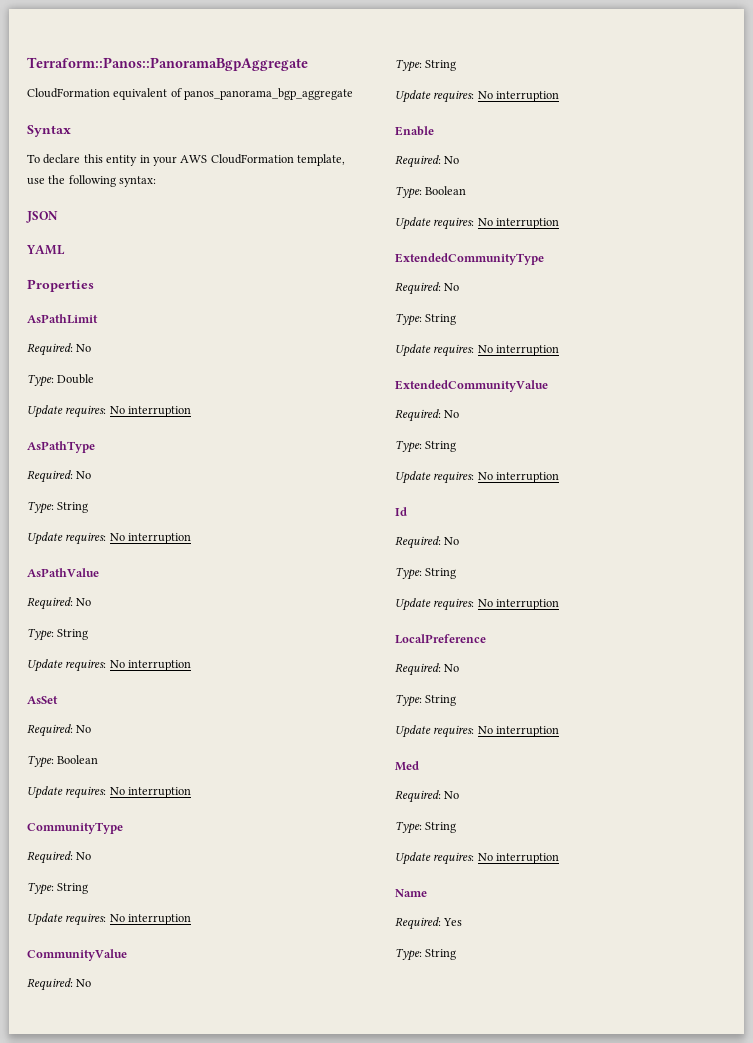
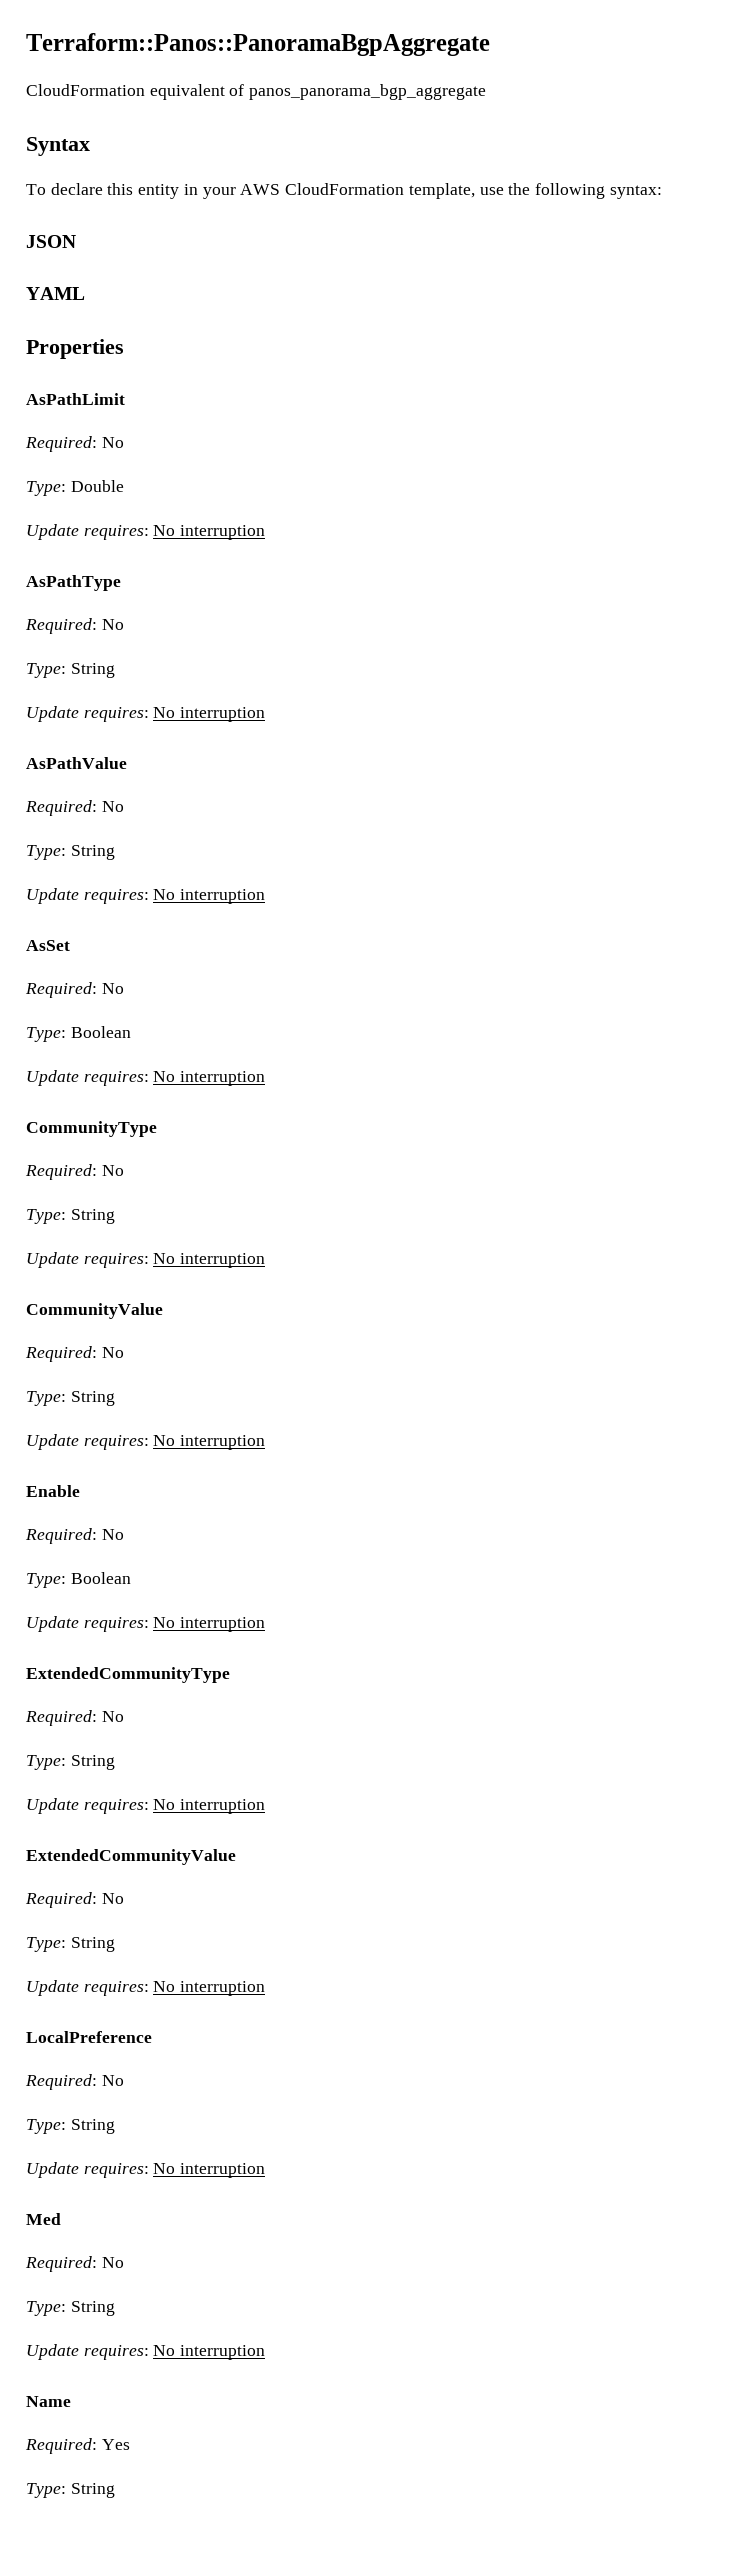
[395,507,407,516] [395,536,460,549] [395,567,457,580] [395,598,560,611] // Id // Required: No // Type: String // Update requires: No interruption -> (266, 1988) none

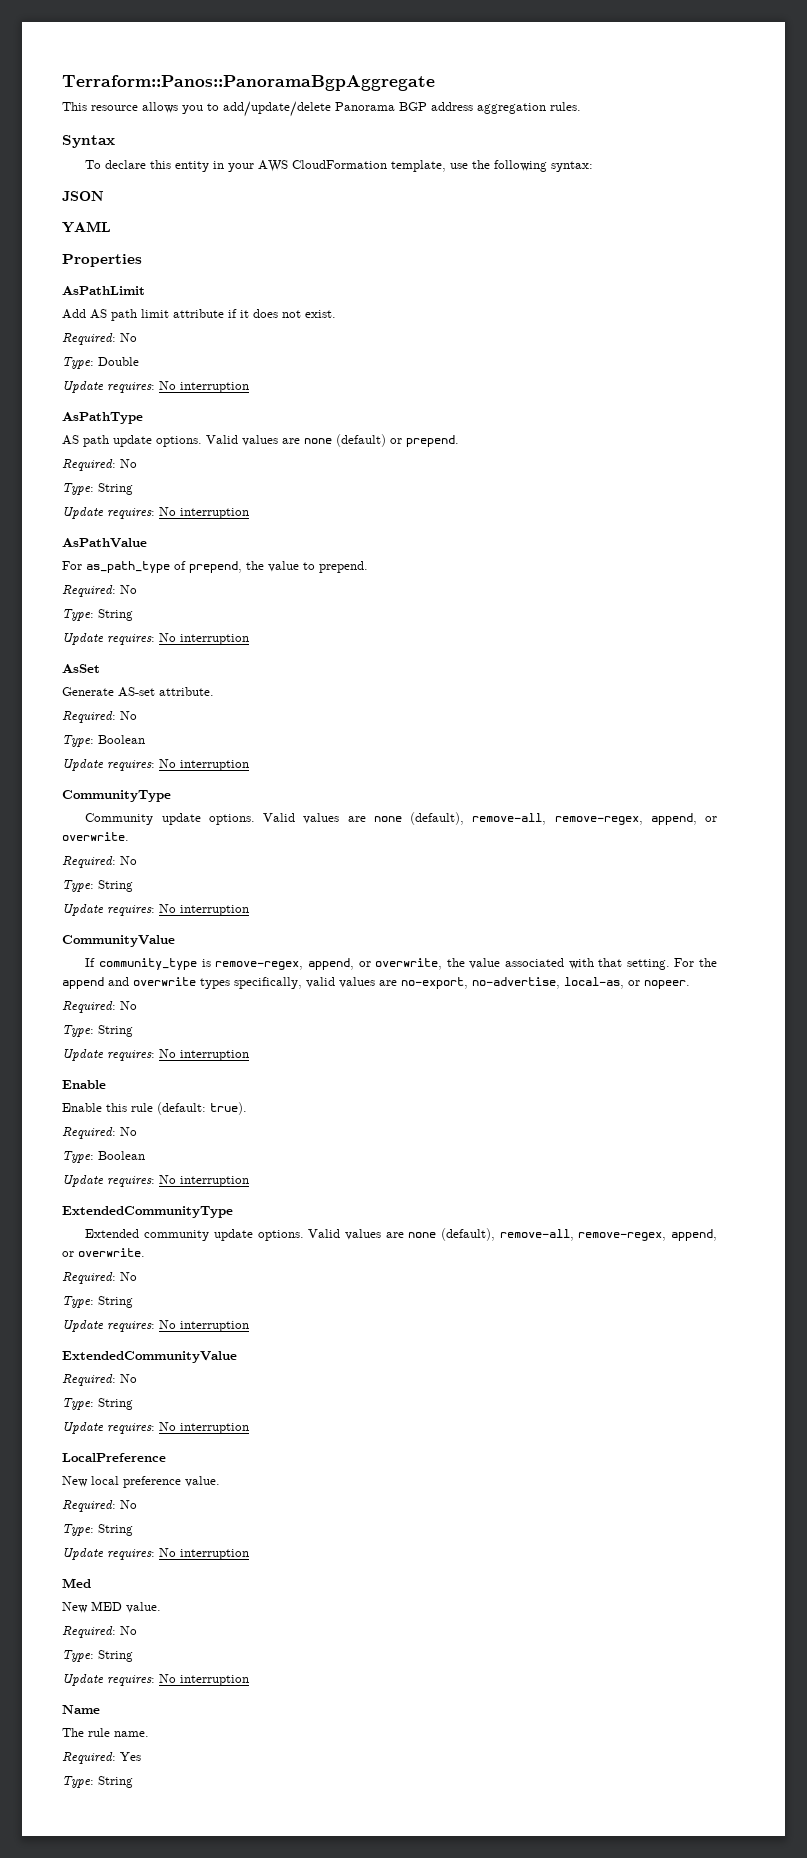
[26,84,487,100] CloudFormation equivalent of panos_panorama_bgp_aggregate -> [62,101,581,117] This resource allows you to add/update/delete Panorama BGP address aggregation rules.
(125, 399) none -> [62,309,336,321] // Add AS path limit attribute if it does not exist.
(121, 583) none -> [62,434,459,447] // AS path update options. Valid values are none (default) or prepend.
(127, 763) none -> [62,561,368,573] // For as_path_type of prepend, the value to prepend.
(70, 945) none -> [62,687,214,697] // Generate AS-set attribute.
(157, 1129) none -> [85,812,717,825] [62,832,129,841] // Community update options. Valid values are none (default), remove-all, remove-regex, append, or overwrite.
(163, 1311) none -> [85,958,717,970] [62,977,690,989] // If community_type is remove-regex, append, or overwrite, the value associated with that setting. For the append and overwrite types specifically, valid values are no-export, no-advertise, local-as, or nopeer.
(80, 1491) none -> [62,1102,247,1115] // Enable this rule (default: true).
(230, 1675) none -> [85,1228,718,1241] [62,1248,145,1257] // Extended community update options. Valid values are none (default), remove-all, remove-regex, append, or overwrite.
(152, 2037) none -> [62,1476,220,1488] // New local preference value.
(61, 2219) none -> [62,1601,161,1613] // New MED value.
(71, 2401) none -> [62,1728,149,1737] // The rule name.

